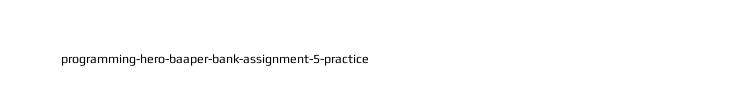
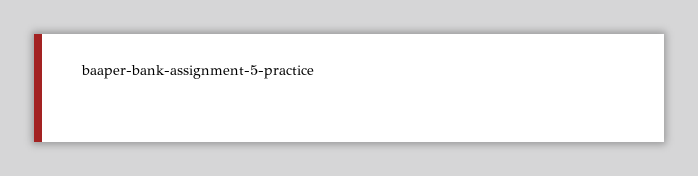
[61,54,369,66] programming-hero-baaper-bank-assignment-5-practice -> [81,65,314,79] baaper-bank-assignment-5-practice

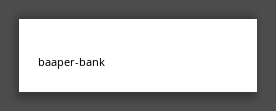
[81,65,314,79] baaper-bank-assignment-5-practice -> [38,58,105,69] baaper-bank

